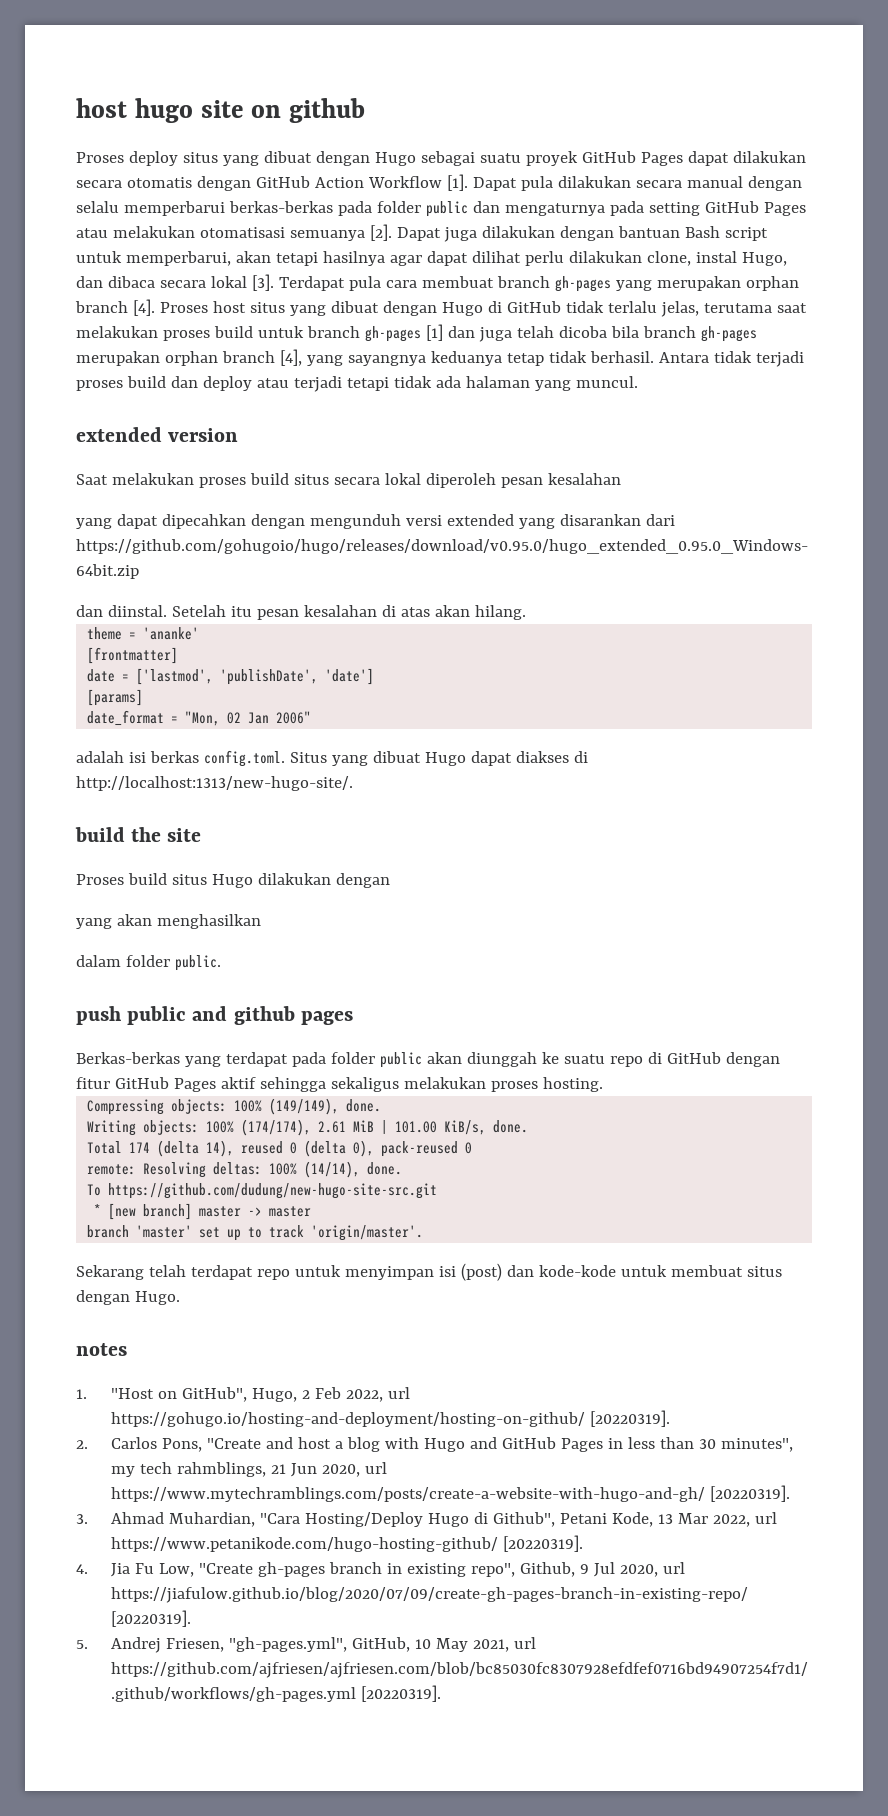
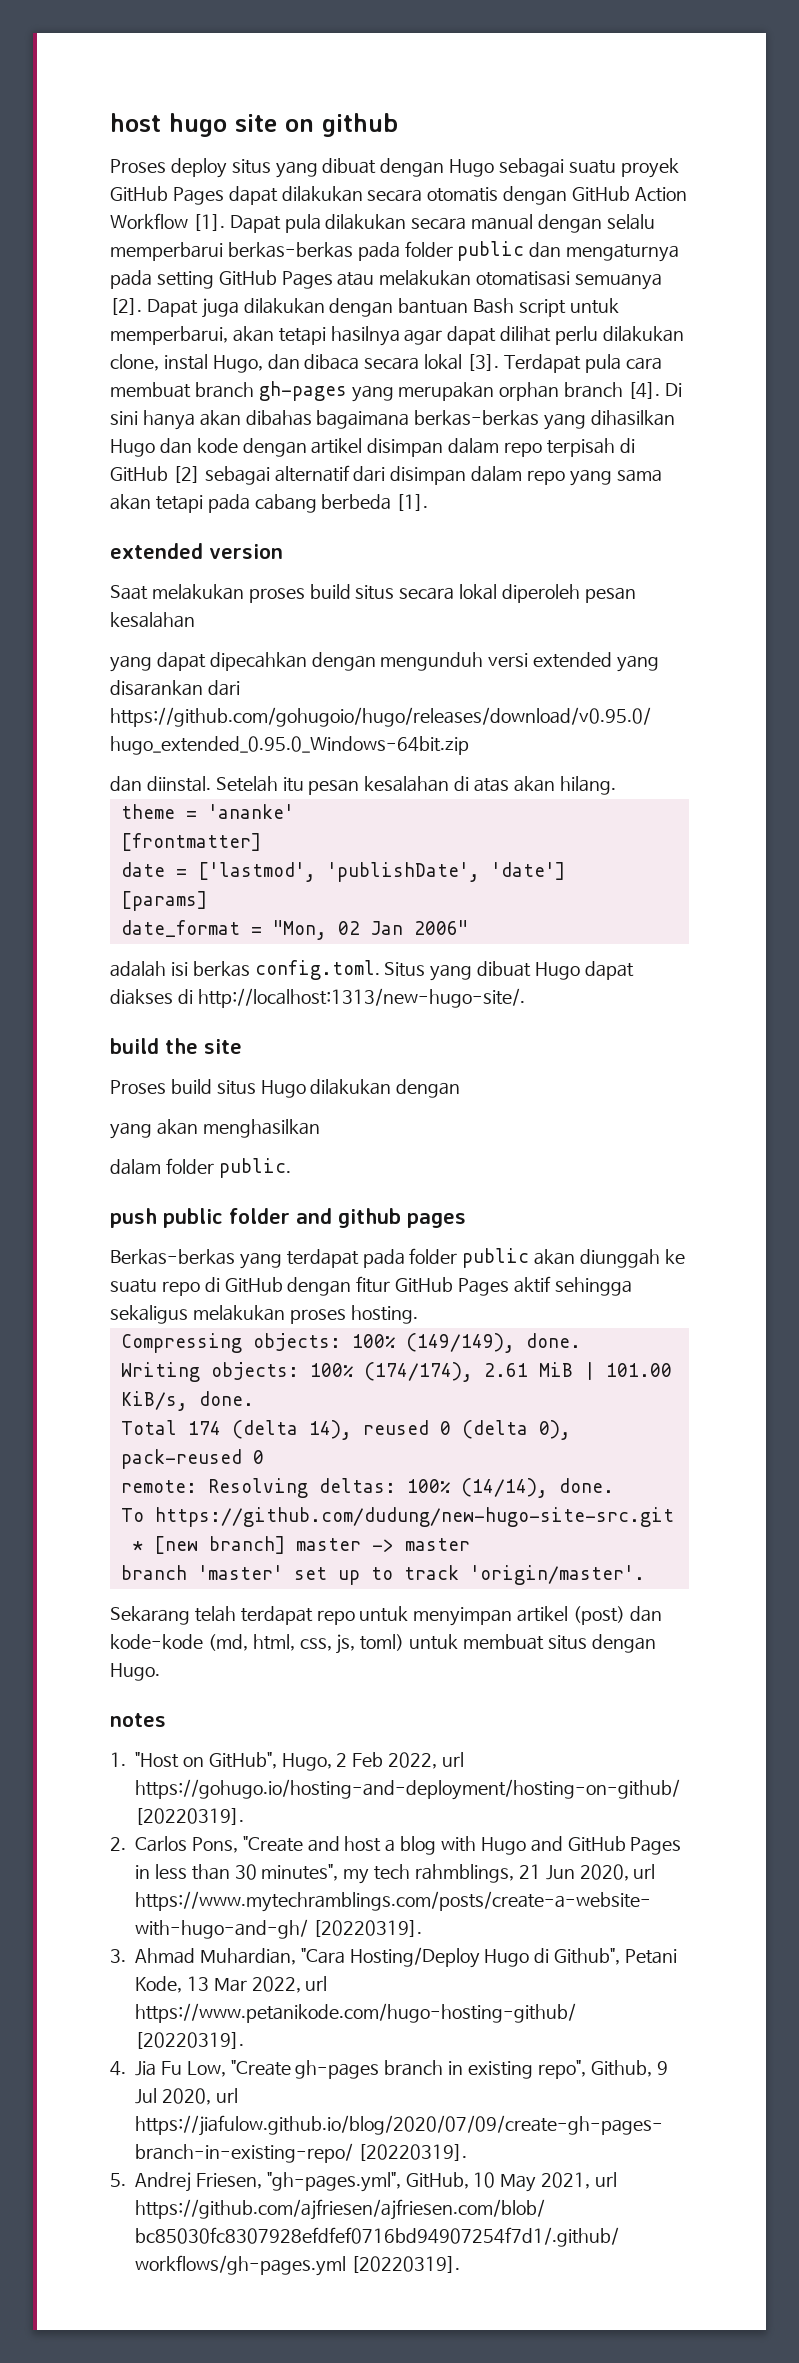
[159,301,807,317] [76,324,757,342] [76,349,804,367] [76,376,638,392] Proses host situs yang dibuat dengan Hugo di GitHub tidak terlalu jelas, terutama saat melakukan proses build untuk branch gh-pages [1] dan juga telah dicoba bila branch gh-pages merupakan orphan branch [4], yang sayangnya keduanya tetap tidak berhasil. Antara tidak terjadi proses build dan deploy atau terjadi tetapi tidak ada halaman yang muncul. -> [664,383,682,397] [110,410,675,430] [110,438,635,457] [110,465,662,486] [110,494,429,513] Di sini hanya akan dibahas bagaimana berkas-berkas yang dihasilkan Hugo dan kode dengan artikel disimpan dalam repo terpisah di GitHub [2] sebagai alternatif dari disimpan dalam repo yang sama akan tetapi pada cabang berbeda [1].
(187, 1015) none -> [229,1208,290,1224] folder
[438,1266,456,1277] isi -> [517,1606,569,1622] artikel
(616, 1271) none -> [207,1634,405,1654] (md, html, css, js, toml)

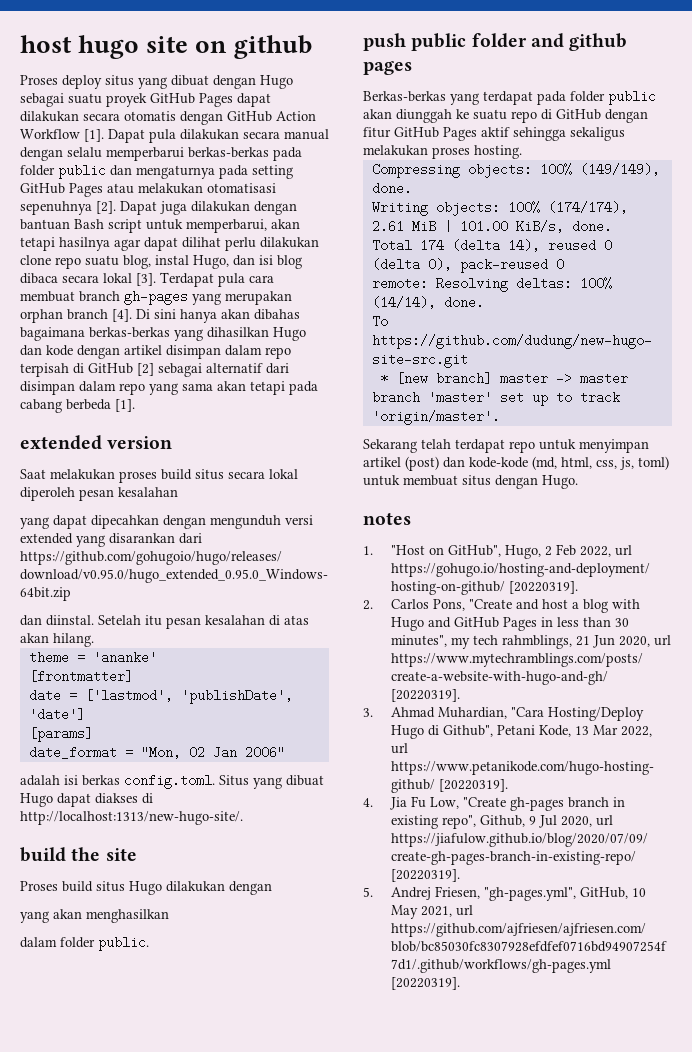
[574,273,662,290] semuanya -> [20,201,92,215] sepenuhnya
[110,354,159,371] clone, -> [20,255,151,269] clone repo suatu blog,
(300, 362) none -> [259,255,302,269] isi blog

